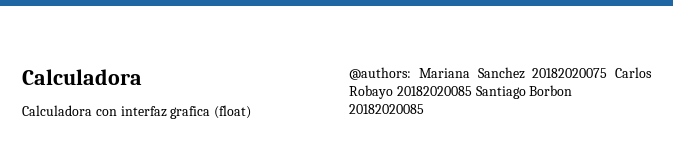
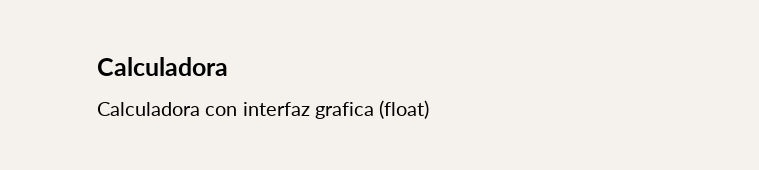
[349,67,652,80] [349,85,573,99] [349,104,424,114] // @authors: Mariana Sanchez 20182020075 Carlos Robayo 20182020085 Santiago Borbon 20182020085 -> (430, 109) none

